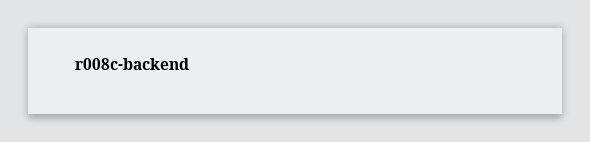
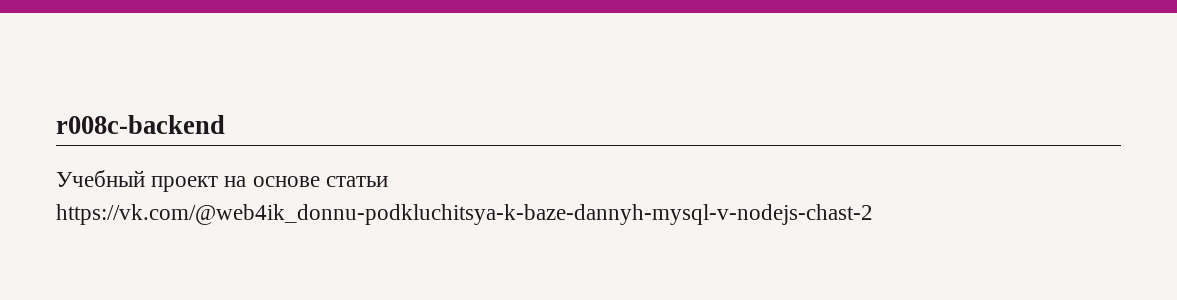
(189, 64) none -> [56,170,388,192] [56,204,873,225] // Учебный проект на основе статьи https://vk.com/@web4ik_donnu-podkluchitsya-k-baze-dannyh-mysql-v-nodejs-chast-2

